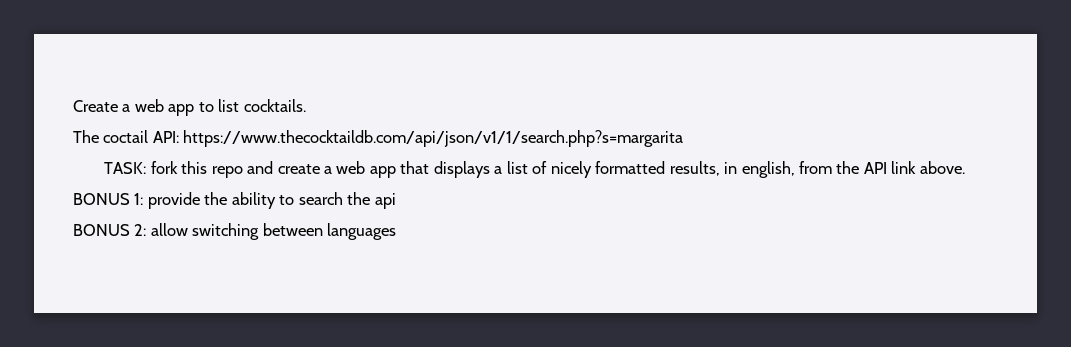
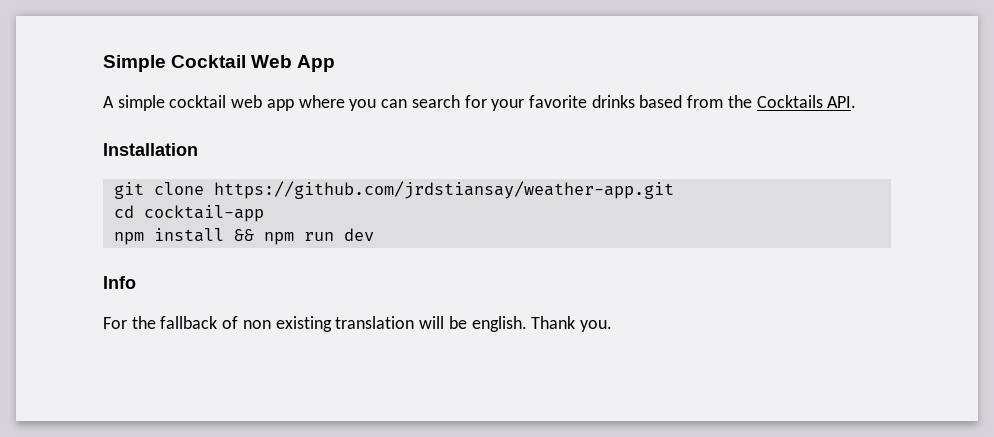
[73,99,306,116] [73,130,684,147] [104,161,965,178] [73,192,396,209] [73,223,397,240] Create a web app to list cocktails. // The coctail API: https://www.thecocktaildb.com/api/json/v1/1/search.php?s=margarita // TASK: fork this repo and create a web app that displays a list of nicely formatted results, in english, from the API link above. // BONUS 1: provide the ability to search the api // BONUS 2: allow switching between languages -> [103,55,336,72] [103,95,857,111] [103,143,198,156] [113,181,674,199] [113,205,264,222] [113,228,374,245] [103,276,136,289] [103,316,612,332] Simple Cocktail Web App // A simple cocktail web app where you can search for your favorite drinks based from the Cocktails API. // Installation // git clone https://github.com/jrdstiansay/weather-app.git // cd cocktail-app // npm install && npm run dev // Info // For the fallback of non existing translation will be english. Thank you.

